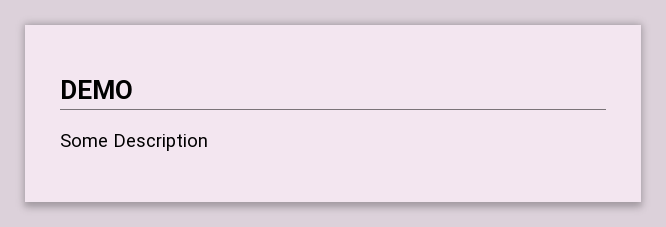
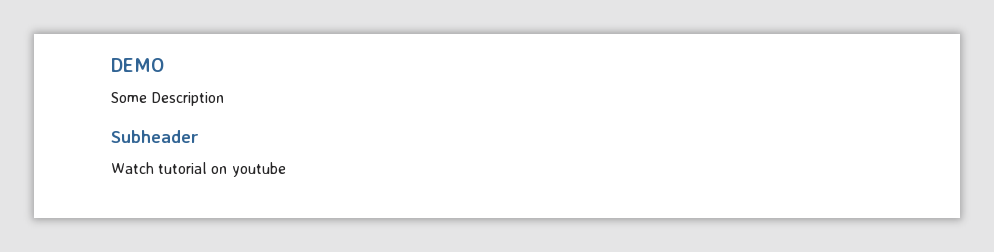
(208, 142) none -> [111,130,199,143] [111,162,286,177] // Subheader // Watch tutorial on youtube

